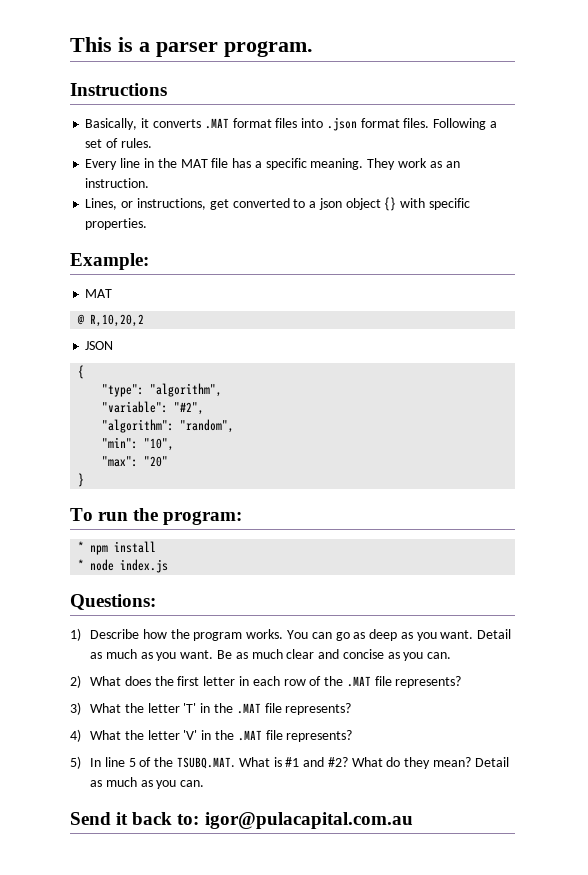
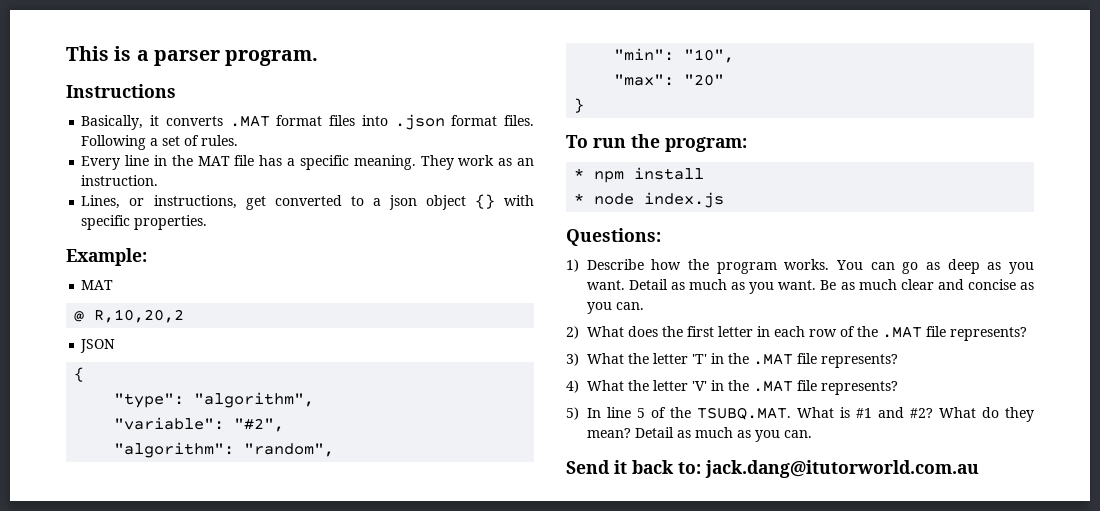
[204,812,413,829] igor@pulacapital.com.au -> [705,460,979,478] jack.dang@itutorworld.com.au

